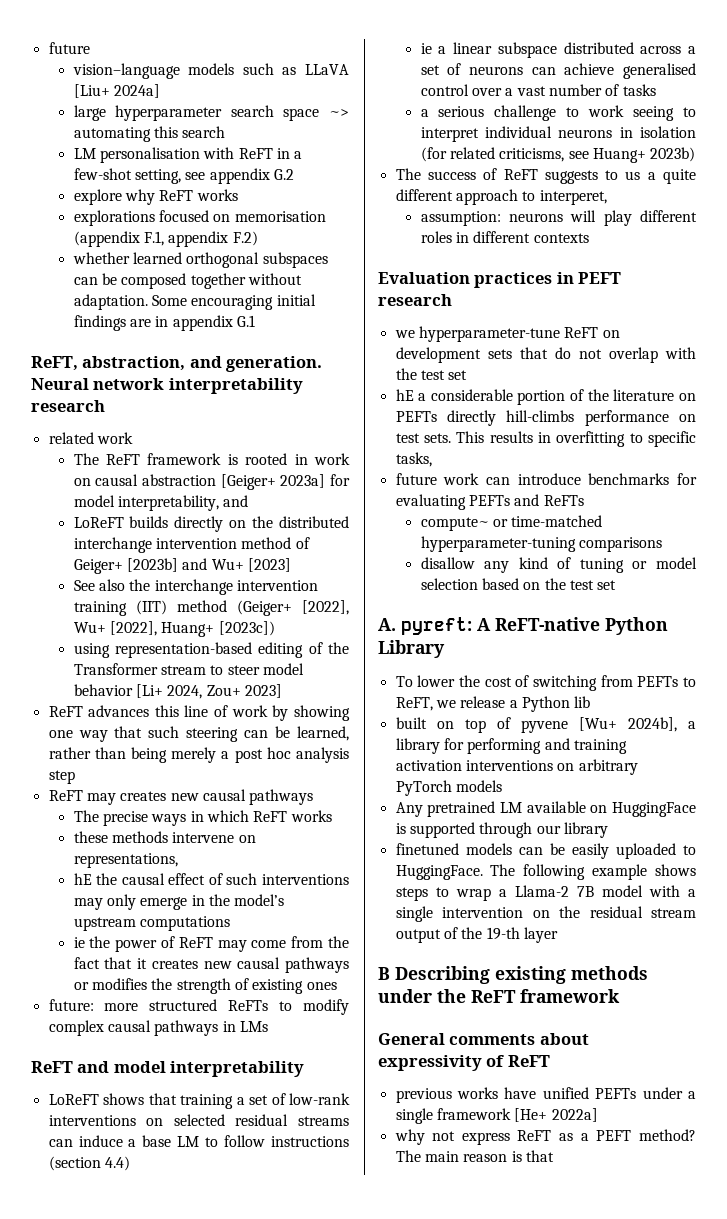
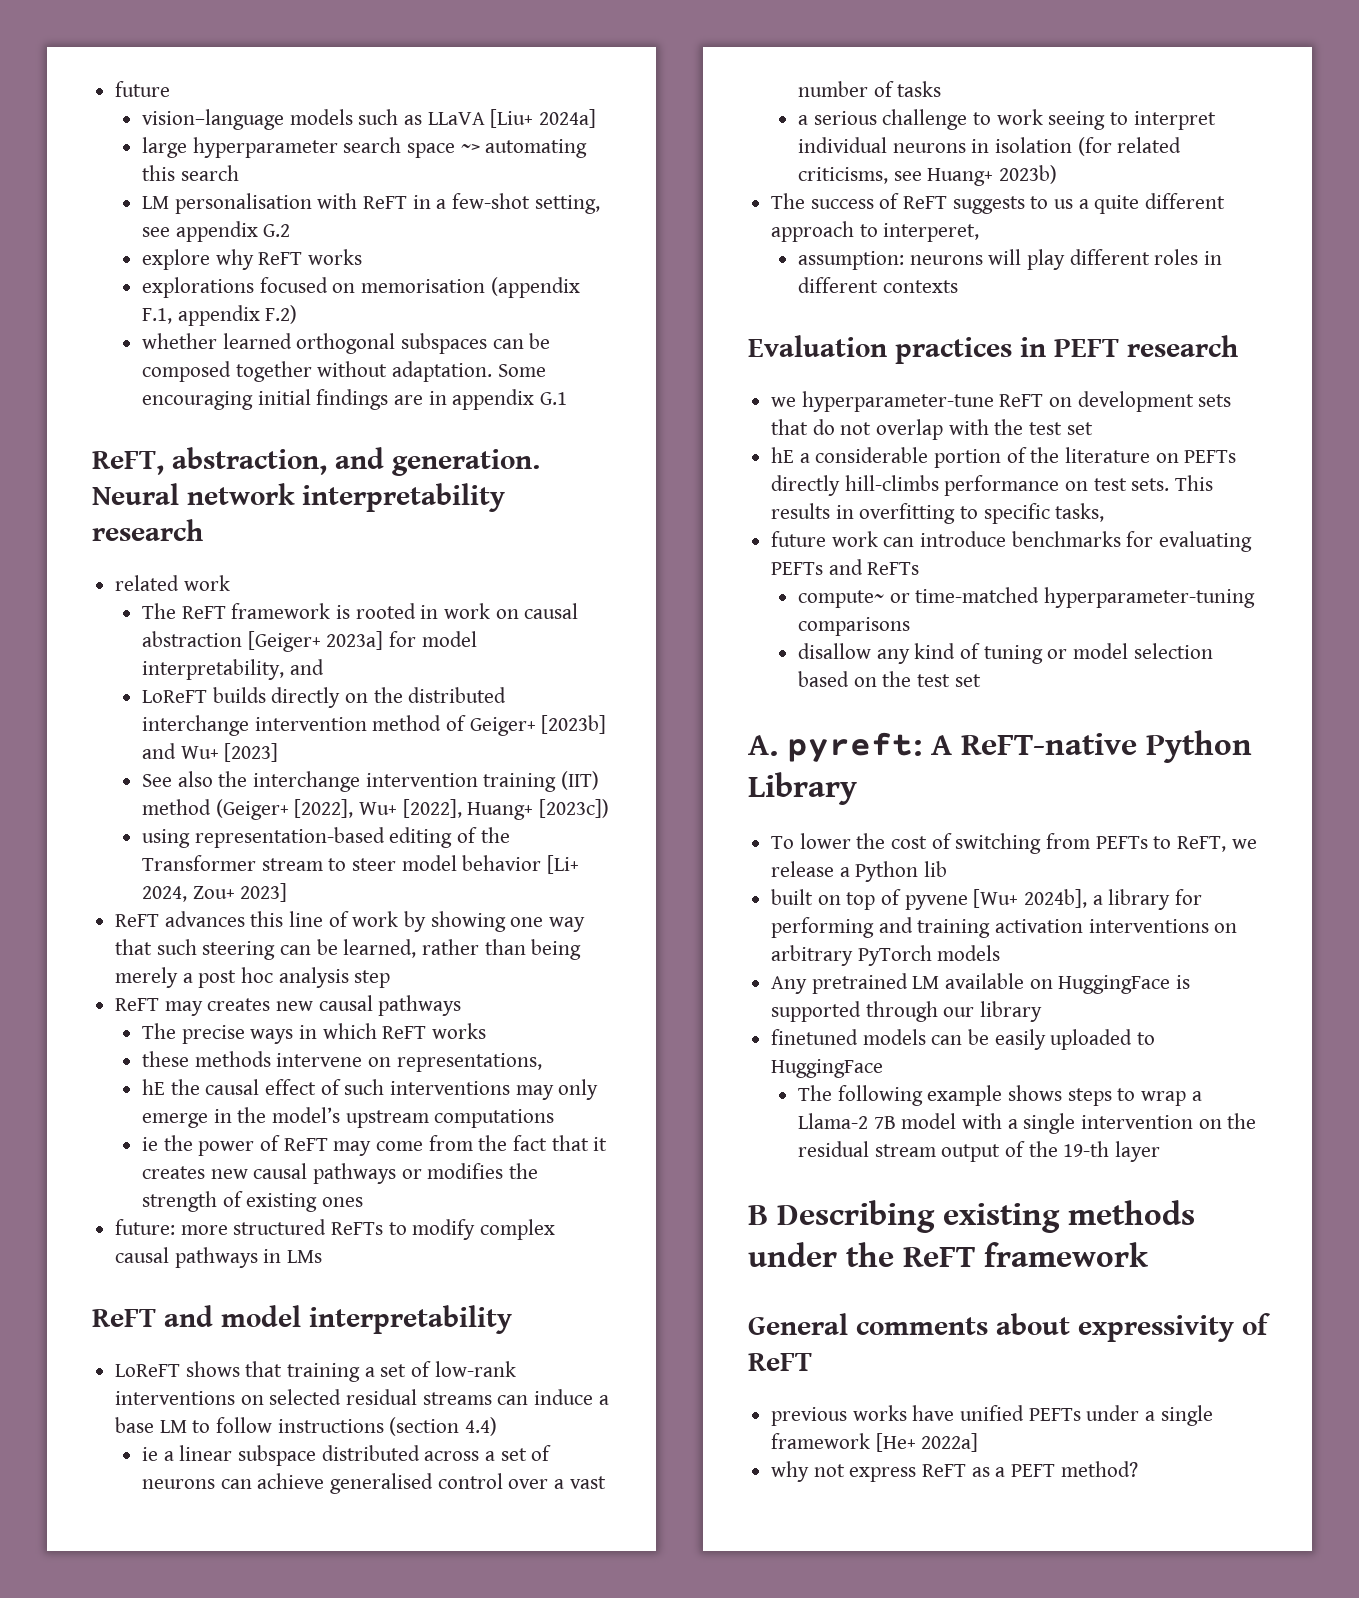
[395,865,483,880] HuggingFace. -> [771,1059,884,1078] HuggingFace //
[395,1150,554,1162] The main reason is that -> (1138, 1469) none

